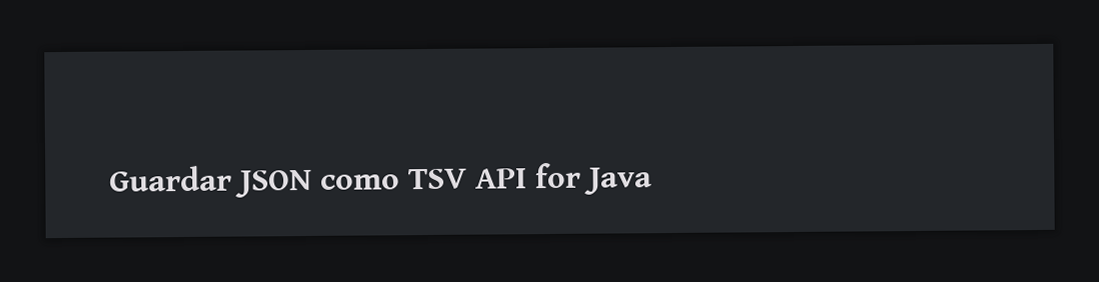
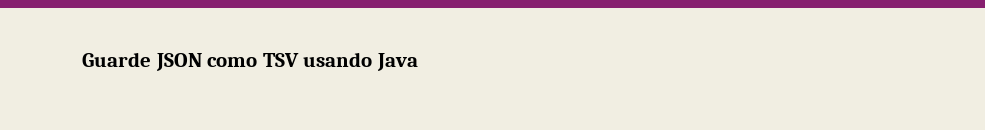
[109,165,232,192] Guardar -> [82,52,151,67] Guarde
[475,162,581,189] API for -> [303,52,373,67] usando

